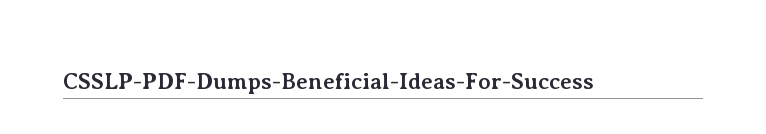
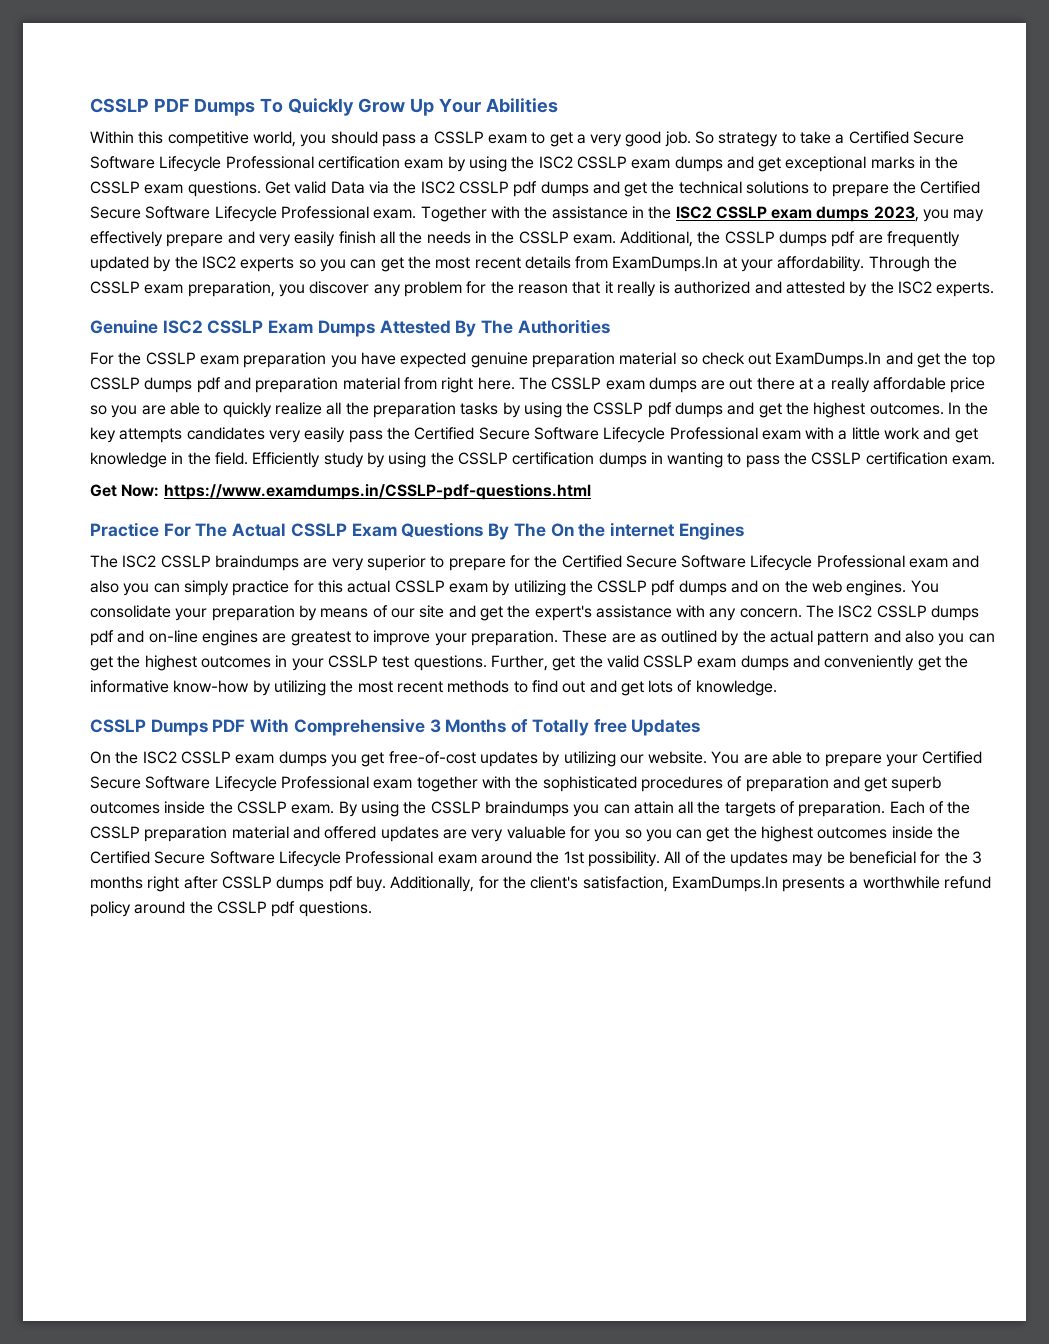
[63,73,594,94] CSSLP-PDF-Dumps-Beneficial-Ideas-For-Success -> [90,98,558,116] [90,131,965,147] [90,156,959,172] [90,181,981,197] [90,206,985,222] [90,231,961,247] [90,256,958,272] [90,281,995,297] [90,319,610,337] [90,352,995,368] [90,377,986,393] [90,402,989,418] [90,427,978,443] [90,452,996,468] [90,484,591,500] [90,522,744,540] [90,555,980,571] [90,580,939,596] [90,605,980,621] [90,630,995,646] [90,655,969,671] [90,680,777,696] [90,718,701,736] [90,751,983,767] [90,776,942,792] [90,801,971,817] [90,826,961,842] [90,851,983,867] [90,876,992,892] [90,901,372,917] CSSLP PDF Dumps To Quickly Grow Up Your Abilities // Within this competitive world, you should pass a CSSLP exam to get a very good job. So strategy to take a Certified Secure Software Lifecycle Professional certification exam by using the ISC2 CSSLP exam dumps and get exceptional marks in the CSSLP exam questions. Get valid Data via the ISC2 CSSLP pdf dumps and get the technical solutions to prepare the Certified Secure Software Lifecycle Professional exam. Together with the assistance in the ISC2 CSSLP exam dumps 2023, you may effectively prepare and very easily finish all the needs in the CSSLP exam. Additional, the CSSLP dumps pdf are frequently updated by the ISC2 experts so you can get the most recent details from ExamDumps.In at your affordability. Through the CSSLP exam preparation, you discover any problem for the reason that it really is authorized and attested by the ISC2 experts. // Genuine ISC2 CSSLP Exam Dumps Attested By The Authorities // For the CSSLP exam preparation you have expected genuine preparation material so check out ExamDumps.In and get the top CSSLP dumps pdf and preparation material from right here. The CSSLP exam dumps are out there at a really affordable price so you are able to quickly realize all the preparation tasks by using the CSSLP pdf dumps and get the highest outcomes. In the key attempts candidates very easily pass the Certified Secure Software Lifecycle Professional exam with a little work and get knowledge in the field. Efficiently study by using the CSSLP certification dumps in wanting to pass the CSSLP certification exam. // Get Now: https://www.examdumps.in/CSSLP-pdf-questions.html // Practice For The Actual CSSLP Exam Questions By The On the internet Engines // The ISC2 CSSLP braindumps are very superior to prepare for the Certified Secure Software Lifecycle Professional exam and also you can simply practice for this actual CSSLP exam by utilizing the CSSLP pdf dumps and on the web engines. You consolidate your preparation by means of our site and get the expert's assistance with any concern. The ISC2 CSSLP dumps pdf and on-line engines are greatest to improve your preparation. These are as outlined by the actual pattern and also you can get the highest outcomes in your CSSLP test questions. Further, get the valid CSSLP exam dumps and conveniently get the informative know-how by utilizing the most recent methods to find out and get lots of knowledge. // CSSLP Dumps PDF With Comprehensive 3 Months of Totally free Updates // On the ISC2 CSSLP exam dumps you get free-of-cost updates by utilizing our website. You are able to prepare your Certified Secure Software Lifecycle Professional exam together with the sophisticated procedures of preparation and get superb outcomes inside the CSSLP exam. By using the CSSLP braindumps you can attain all the targets of preparation. Each of the CSSLP preparation material and offered updates are very valuable for you so you can get the highest outcomes inside the Certified Secure Software Lifecycle Professional exam around the 1st possibility. All of the updates may be beneficial for the 3 months right after CSSLP dumps pdf buy. Additionally, for the client's satisfaction, ExamDumps.In presents a worthwhile refund policy around the CSSLP pdf questions.

